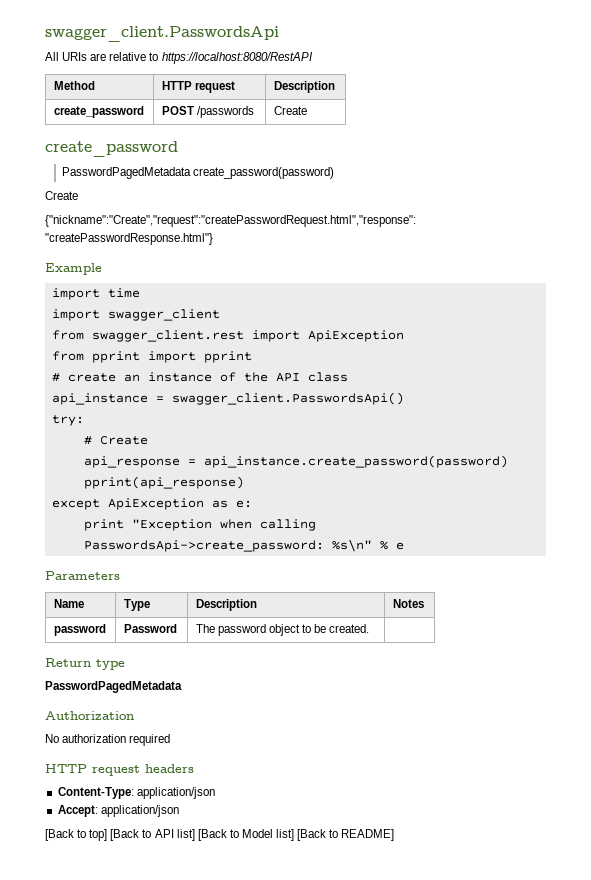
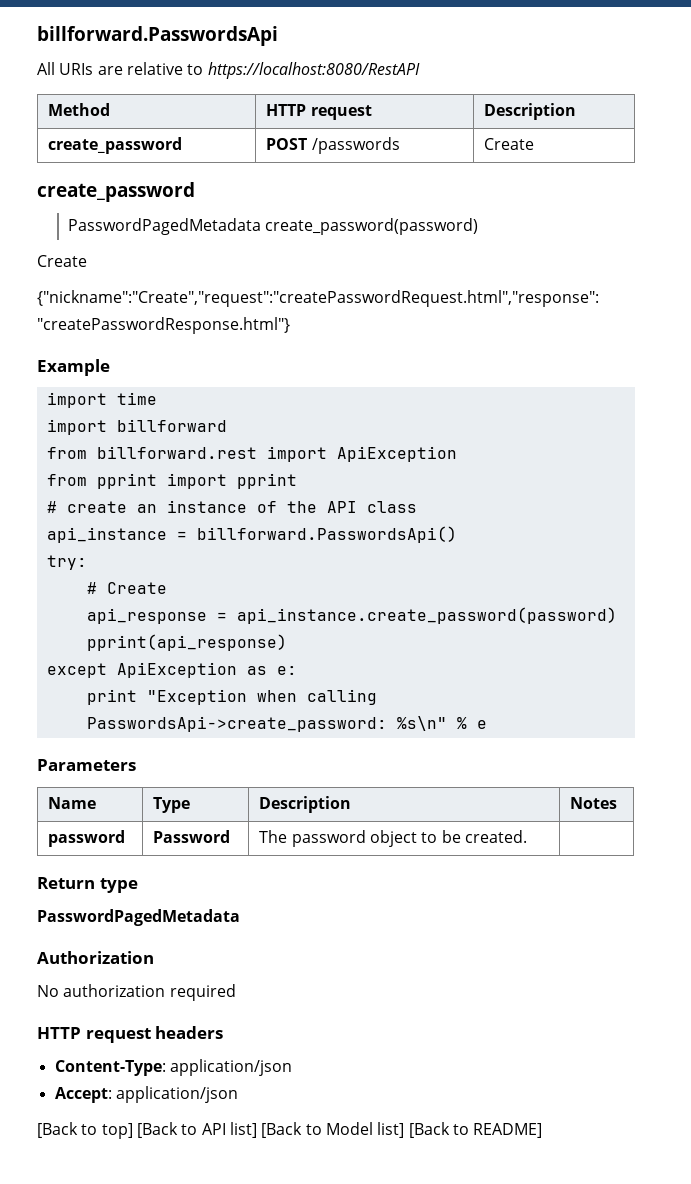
[45,26,279,42] swagger_client.PasswordsApi -> [37,26,278,46] billforward.PasswordsApi
[107,309,220,321] [51,330,244,342] swagger_client // from swagger_client.rest -> [116,419,227,432] [46,446,257,459] billforward // from billforward.rest
[171,392,404,405] swagger_client.PasswordsApi() -> [196,526,457,543] billforward.PasswordsApi()

